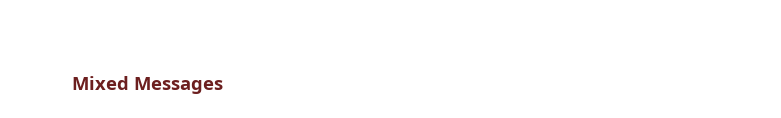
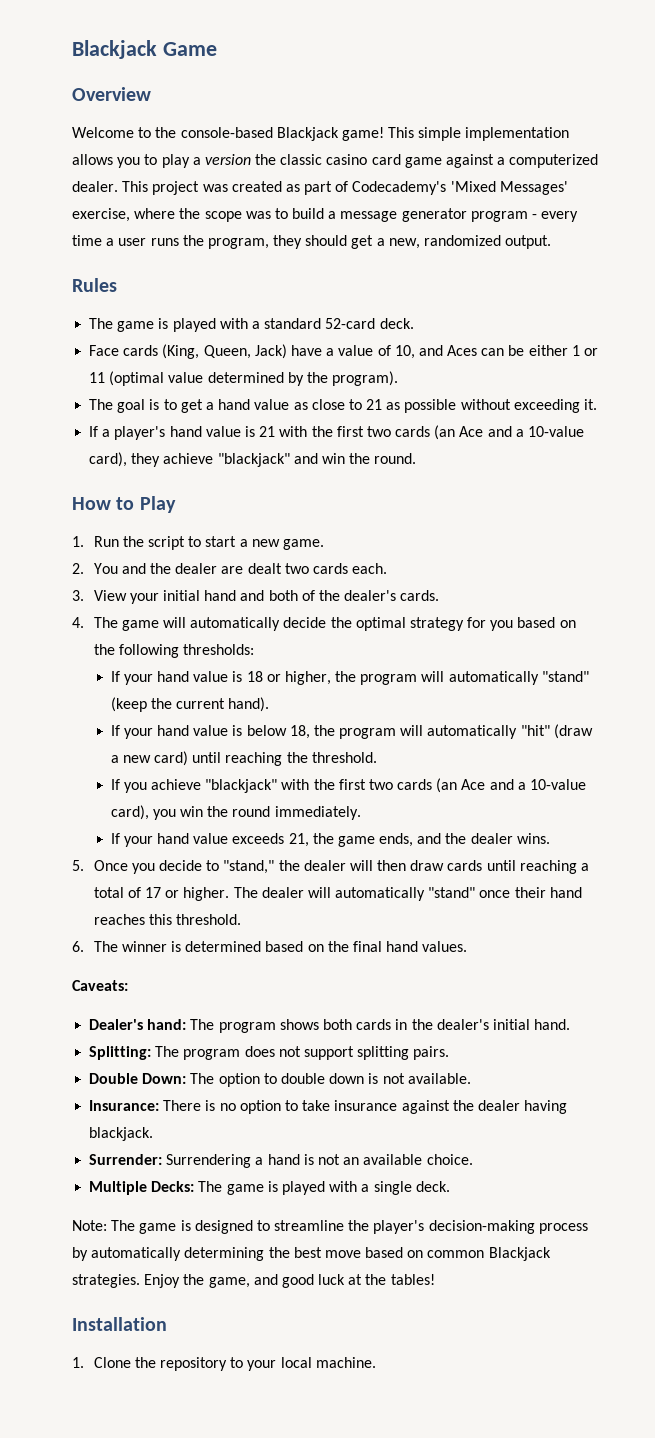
[72,76,223,94] Mixed Messages -> [72,40,217,59] [72,87,151,101] [72,127,570,141] [72,154,599,168] [72,181,568,195] [72,208,579,222] [72,235,552,249] [72,278,117,292] [89,318,414,332] [89,344,599,359] [89,371,399,386] [89,399,598,413] [89,425,585,440] [89,452,417,467] [72,496,176,513] [72,536,324,550] [72,563,388,574] [72,590,440,604] [72,617,576,631] [93,644,254,658] [110,671,589,685] [110,697,270,712] [110,724,593,739] [110,751,377,766] [110,778,587,793] [110,805,361,820] [110,833,550,847] [72,860,589,874] [93,887,582,901] [93,914,241,925] [72,941,468,952] [72,980,128,991] [89,1019,571,1033] [89,1046,450,1060] [89,1073,471,1087] [89,1100,568,1114] [89,1127,154,1141] [89,1154,473,1168] [89,1181,450,1195] [72,1220,588,1234] [72,1247,551,1261] [72,1274,435,1288] [72,1317,167,1331] [72,1357,376,1371] Blackjack Game // Overview // Welcome to the console-based Blackjack game! This simple implementation allows you to play a version the classic casino card game against a computerized dealer. This project was created as part of Codecademy's 'Mixed Messages' exercise, where the scope was to build a message generator program - every time a user runs the program, they should get a new, randomized output. // Rules // The game is played with a standard 52-card deck. // Face cards (King, Queen, Jack) have a value of 10, and Aces can be either 1 or 11 (optimal value determined by the program). // The goal is to get a hand value as close to 21 as possible without exceeding it. // If a player's hand value is 21 with the first two cards (an Ace and a 10-value card), they achieve "blackjack" and win the round. // How to Play // 1. Run the script to start a new game. // 2. You and the dealer are dealt two cards each. // 3. View your initial hand and both of the dealer's cards. // 4. The game will automatically decide the optimal strategy for you based on the following thresholds: // If your hand value is 18 or higher, the program will automatically "stand" (keep the current hand). // If your hand value is below 18, the program will automatically "hit" (draw a new card) until reaching the threshold. // If you achieve "blackjack" with the first two cards (an Ace and a 10-value card), you win the round immediately. // If your hand value exceeds 21, the game ends, and the dealer wins. // 5. Once you decide to "stand," the dealer will then draw cards until reaching a total of 17 or higher. The dealer will automatically "stand" once their hand reaches this threshold. // 6. The winner is determined based on the final hand values. // Caveats: // Dealer's hand: The program shows both cards in the dealer's initial hand. // Splitting: The program does not support splitting pairs. // Double Down: The option to double down is not available. // Insurance: There is no option to take insurance against the dealer having blackjack. // Surrender: Surrendering a hand is not an available choice. // Multiple Decks: The game is played with a single deck. // Note: The game is designed to streamline the player's decision-making process by automatically determining the best move based on common Blackjack strategies. Enjoy the game, and good luck at the tables! // Installation // 1. Clone the repository to your local machine.

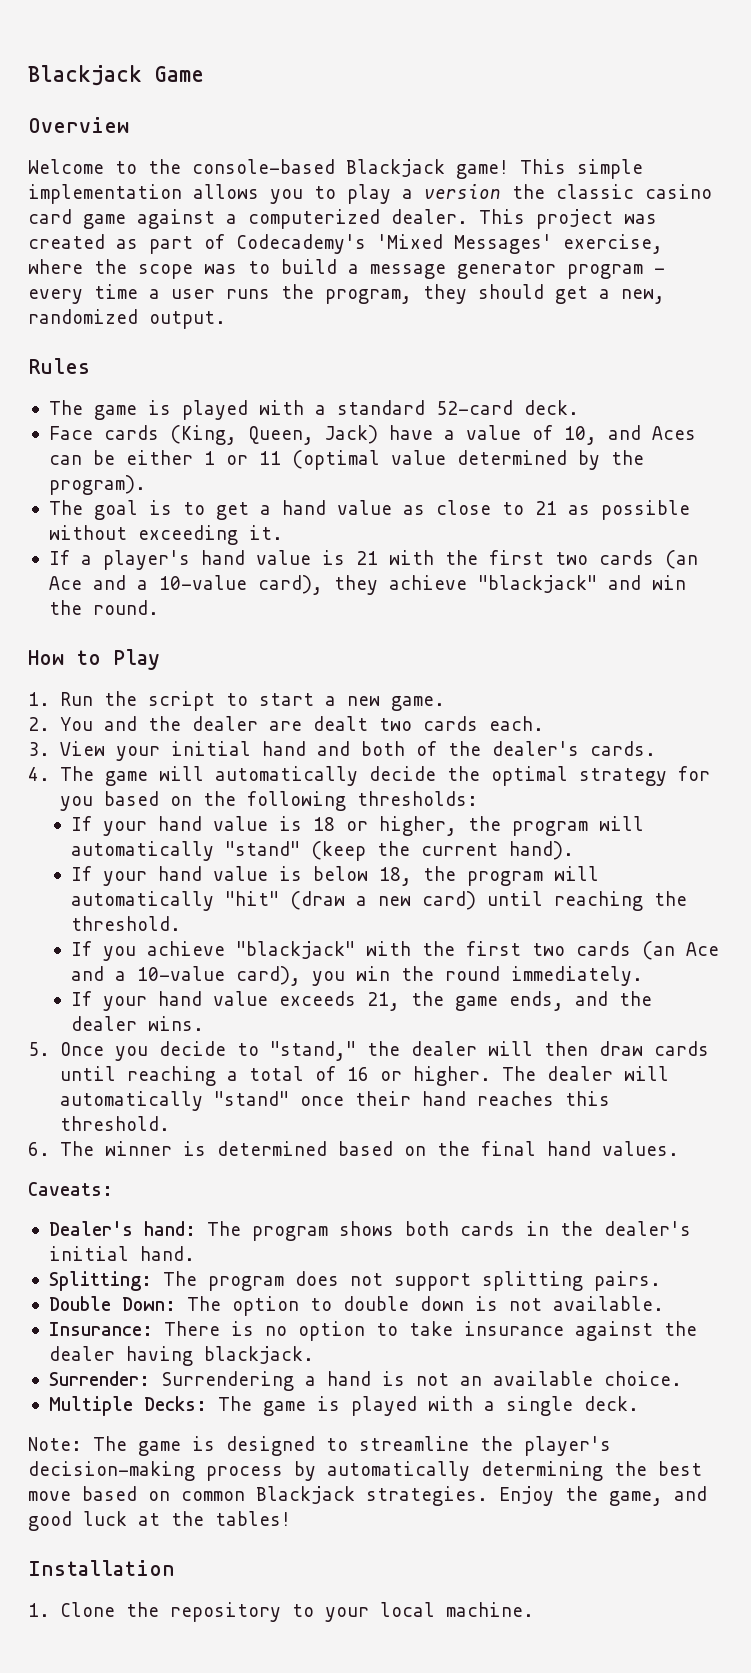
[144,887,161,898] 17 -> [346,1067,369,1081] 16

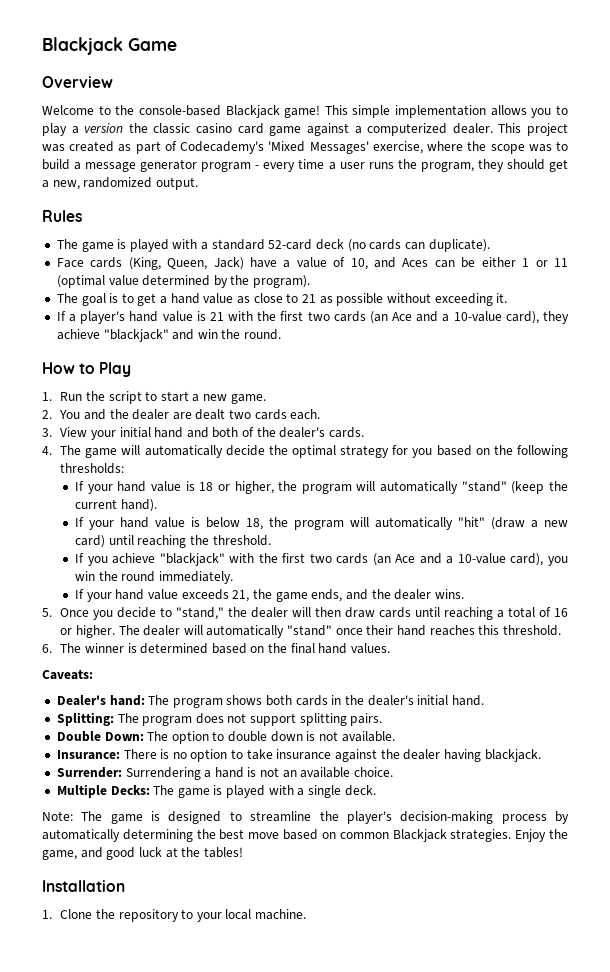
[523,400,579,415] deck. -> [316,239,490,252] deck (no cards can duplicate).

